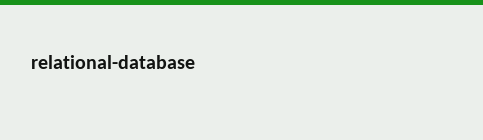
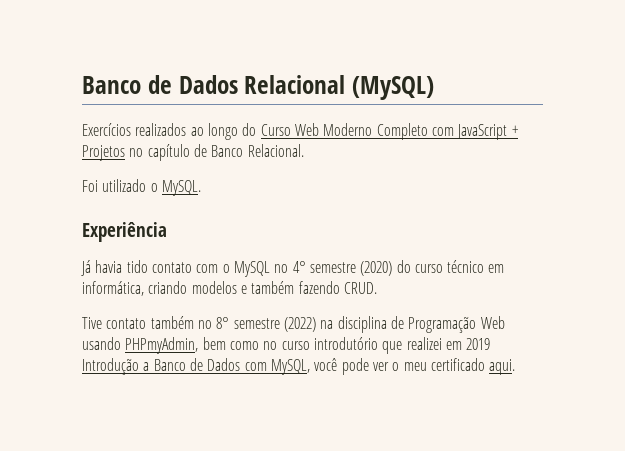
[31,55,195,69] relational-database -> [82,75,434,100] [82,123,518,140] [82,144,304,161] [82,179,201,196] [82,222,167,242] [81,260,505,277] [82,281,377,296] [82,316,505,333] [82,337,491,354] [82,358,516,375] Banco de Dados Relacional (MySQL) // Exercícios realizados ao longo do Curso Web Moderno Completo com JavaScript + Projetos no capítulo de Banco Relacional. // Foi utilizado o MySQL. // Experiência // Já havia tido contato com o MySQL no 4° semestre (2020) do curso técnico em informática, criando modelos e também fazendo CRUD. // Tive contato também no 8° semestre (2022) na disciplina de Programação Web usando PHPmyAdmin, bem como no curso introdutório que realizei em 2019 Introdução a Banco de Dados com MySQL, você pode ver o meu certificado aqui.

